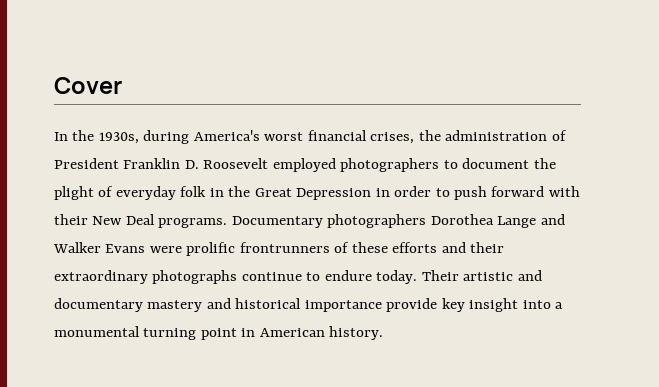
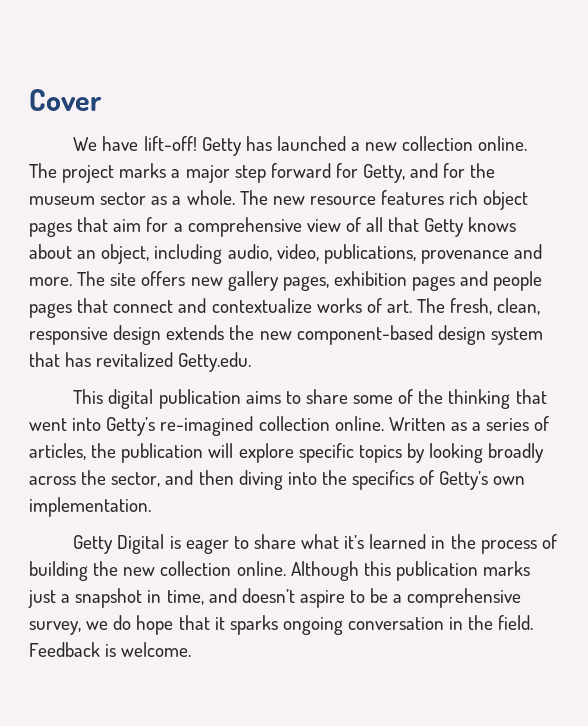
[54,130,567,144] [54,158,556,172] [54,186,580,200] [54,214,565,228] [53,242,505,256] [54,270,542,284] [54,298,564,312] [54,326,384,340] In the 1930s, during America's worst financial crises, the administration of President Franklin D. Roosevelt employed photographers to document the plight of everyday folk in the Great Depression in order to push forward with their New Deal programs. Documentary photographers Dorothea Lange and Walker Evans were prolific frontrunners of these efforts and their extraordinary photographs continue to endure today. Their artistic and documentary mastery and historical importance provide key insight into a monumental turning point in American history. -> [73,136,528,156] [29,163,496,183] [29,190,529,210] [29,217,517,237] [29,244,543,264] [29,271,543,291] [29,298,541,318] [29,325,543,345] [29,352,252,372] [73,389,547,409] [29,416,550,436] [29,443,545,463] [29,470,526,490] [29,497,151,517] [73,534,557,554] [29,561,531,581] [28,588,522,608] [29,615,534,635] [29,642,192,657] We have lift-off! Getty has launched a new collection online. The project marks a major step forward for Getty, and for the museum sector as a whole. The new resource features rich object pages that aim for a comprehensive view of all that Getty knows about an object, including audio, video, publications, provenance and more. The site offers new gallery pages, exhibition pages and people pages that connect and contextualize works of art. The fresh, clean, responsive design extends the new component-based design system that has revitalized Getty.edu. // This digital publication aims to share some of the thinking that went into Getty’s re-imagined collection online. Written as a series of articles, the publication will explore specific topics by looking broadly across the sector, and then diving into the specifics of Getty’s own implementation. // Getty Digital is eager to share what it’s learned in the process of building the new collection online. Although this publication marks just a snapshot in time, and doesn’t aspire to be a comprehensive survey, we do hope that it sparks ongoing conversation in the field. Feedback is welcome.

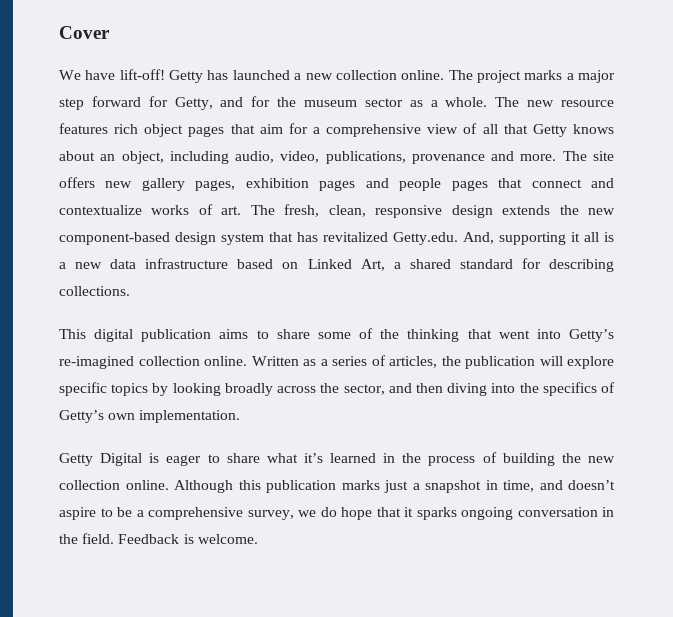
(252, 362) none -> [463,232,614,245] [59,258,614,272] [59,286,130,296] And, supporting it all is a new data infrastructure based on Linked Art, a shared standard for describing collections.

